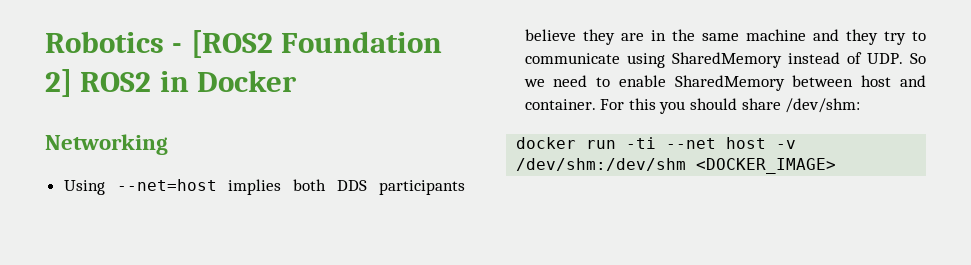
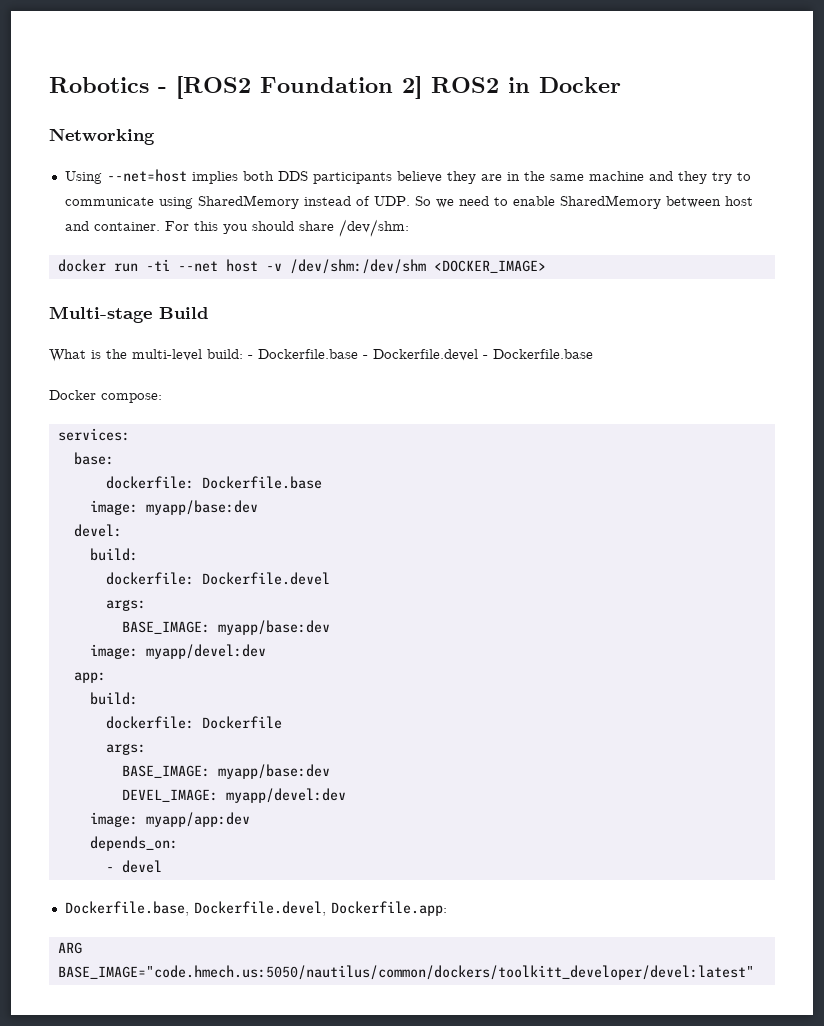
(837, 166) none -> [49,306,208,323] [49,349,593,362] [49,390,162,403] [57,428,130,441] [73,452,114,465] [105,476,322,489] [89,500,258,515] [73,524,122,537] [89,548,138,561] [105,572,330,585] [105,599,146,611] [121,620,330,635] [89,644,266,659] [73,672,106,683] [89,692,138,705] [105,716,282,729] [105,743,146,755] [121,764,330,779] [121,788,346,803] [89,812,250,827] [89,836,178,851] [105,860,162,873] [64,901,447,916] [57,942,82,954] [57,965,754,980] // Multi-stage Build // What is the multi-level build: - Dockerfile.base - Dockerfile.devel - Dockerfile.base // Docker compose: // services: // base: // dockerfile: Dockerfile.base // image: myapp/base:dev // devel: // build: // dockerfile: Dockerfile.devel // args: // BASE_IMAGE: myapp/base:dev // image: myapp/devel:dev // app: // build: // dockerfile: Dockerfile // args: // BASE_IMAGE: myapp/base:dev // DEVEL_IMAGE: myapp/devel:dev // image: myapp/app:dev // depends_on: // - devel // Dockerfile.base, Dockerfile.devel, Dockerfile.app: // ARG BASE_IMAGE="code.hmech.us:5050/nautilus/common/dockers/toolkitt_developer/devel:latest"

